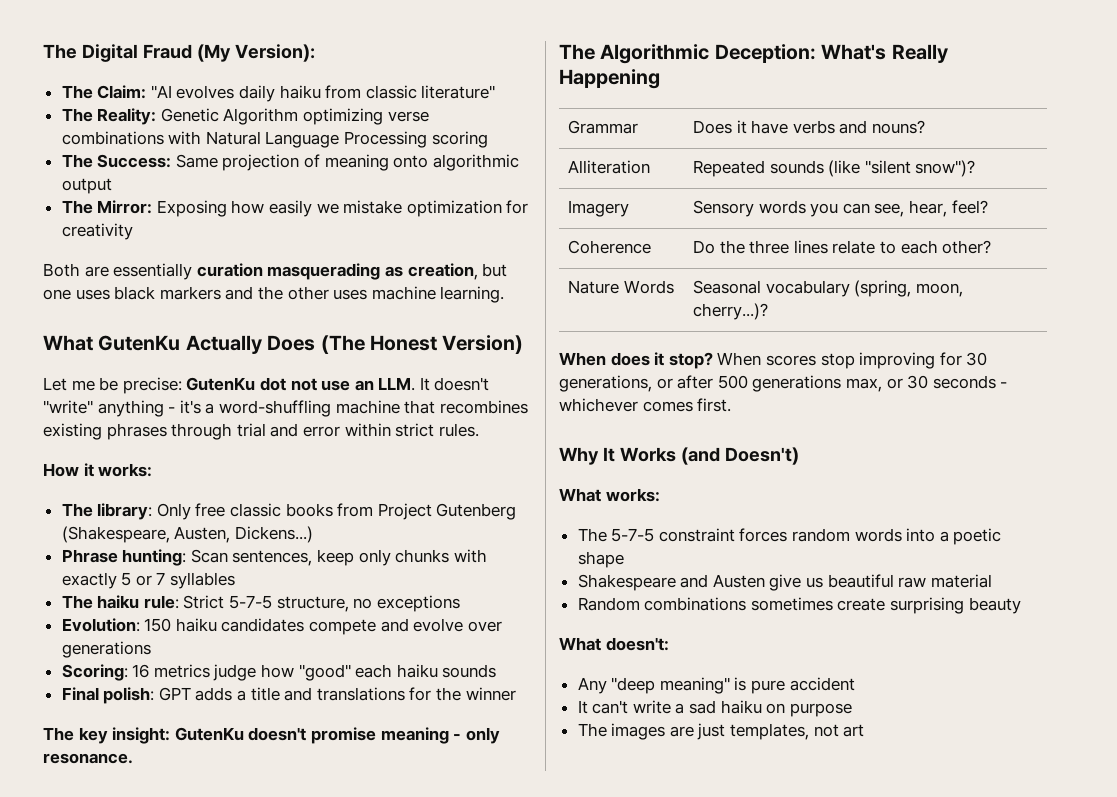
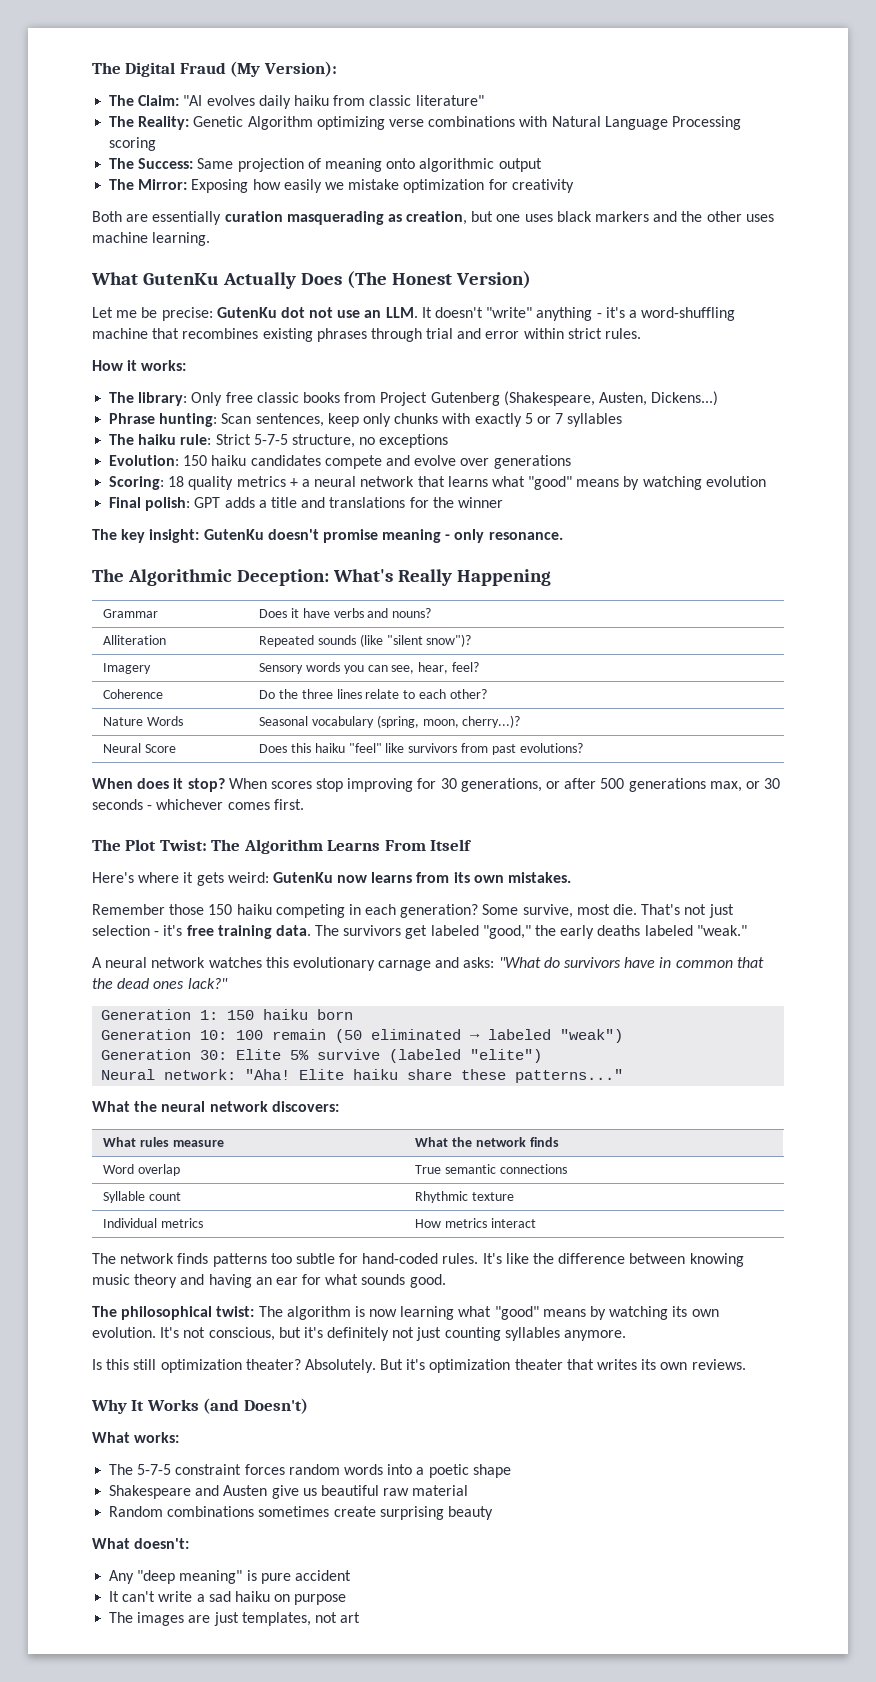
[132,664,497,681] 16 metrics judge how "good" each haiku sounds -> [168,476,766,490] 18 quality metrics + a neural network that learns what "good" means by watching evolution
(769, 311) none -> [103,743,177,753] [259,743,583,755] // Neural Score | Does this haiku "feel" like survivors from past evolutions?
(732, 405) none -> [92,839,473,854] [92,872,572,886] [92,904,734,918] [92,925,747,939] [92,957,764,971] [92,978,228,989] [101,1009,354,1020] [101,1029,624,1043] [101,1049,543,1063] [101,1069,624,1083] [92,1101,339,1112] [103,1137,224,1147] [415,1137,559,1147] [103,1164,181,1176] [415,1164,567,1174] [103,1191,182,1203] [415,1191,515,1203] [103,1218,204,1228] [415,1218,536,1228] [92,1253,744,1267] [92,1274,446,1288] [92,1306,719,1320] [92,1327,627,1341] [92,1359,746,1373] // The Plot Twist: The Algorithm Learns From Itself // Here's where it gets weird: GutenKu now learns from its own mistakes. // Remember those 150 haiku competing in each generation? Some survive, most die. That's not just selection - it's free training data. The survivors get labeled "good," the early deaths labeled "weak." // A neural network watches this evolutionary carnage and asks: "What do survivors have in common that the dead ones lack?" // Generation 1: 150 haiku born // Generation 10: 100 remain (50 eliminated → labeled "weak") // Generation 30: Elite 5% survive (labeled "elite") // Neural network: "Aha! Elite haiku share these patterns..." // What the neural network discovers: // What rules measure | What the network finds // Word overlap | True semantic connections // Syllable count | Rhythmic texture // Individual metrics | How metrics interact // The network finds patterns too subtle for hand-coded rules. It's like the difference between knowing music theory and having an ear for what sounds good. // The philosophical twist: The algorithm is now learning what "good" means by watching its own evolution. It's not conscious, but it's definitely not just counting syllables anymore. // Is this still optimization theater? Absolutely. But it's optimization theater that writes its own reviews.

